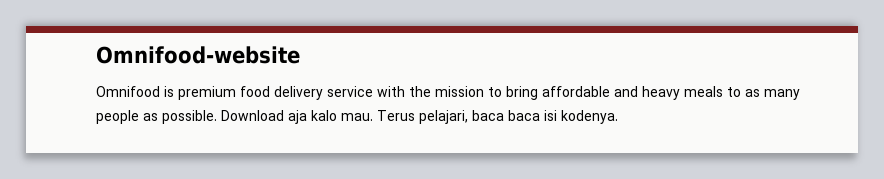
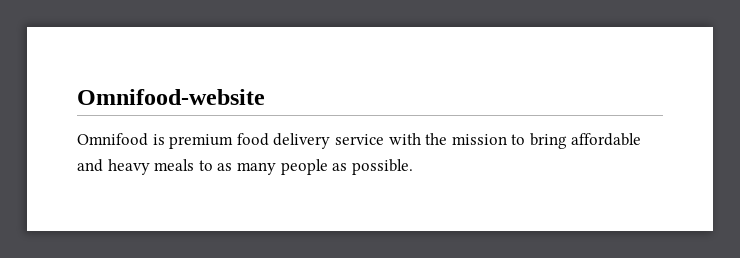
[221,110,618,124] Download aja kalo mau. Terus pelajari, baca baca isi kodenya. -> (413, 167) none

